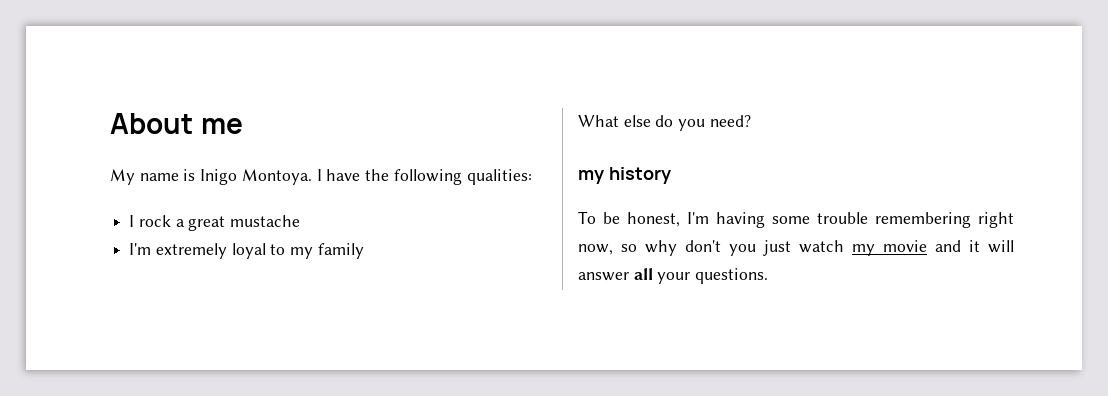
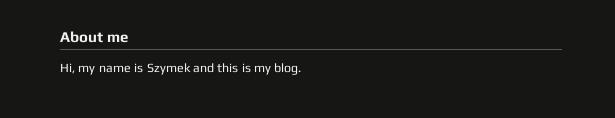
[110,169,532,185] [129,215,301,231] [129,243,364,259] [578,115,751,131] [578,167,671,184] [578,211,1014,228] [578,240,1014,256] [578,268,769,284] My name is Inigo Montoya. I have the following qualities: // I rock a great mustache // I'm extremely loyal to my family // What else do you need? // my history // To be honest, I'm having some trouble remembering right now, so why don't you just watch my movie and it will answer all your questions. -> [60,63,302,75] Hi, my name is Szymek and this is my blog.

